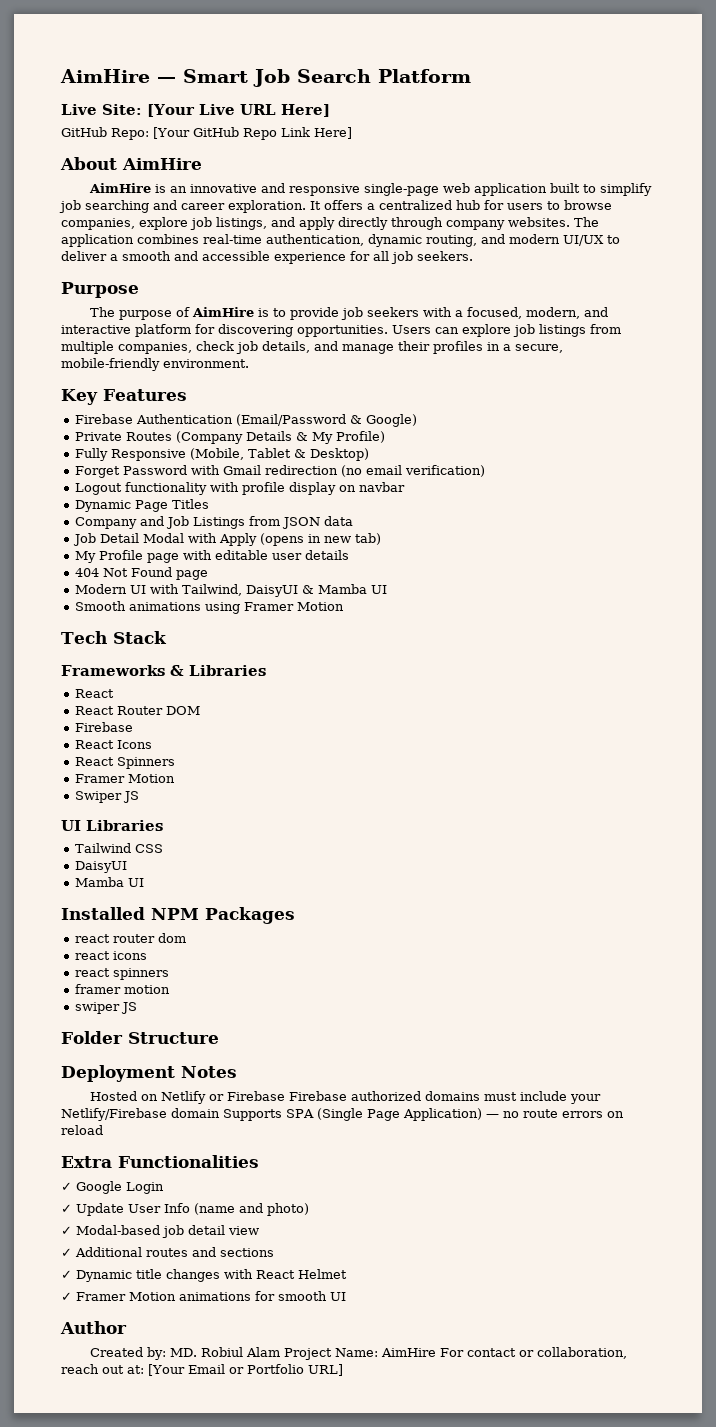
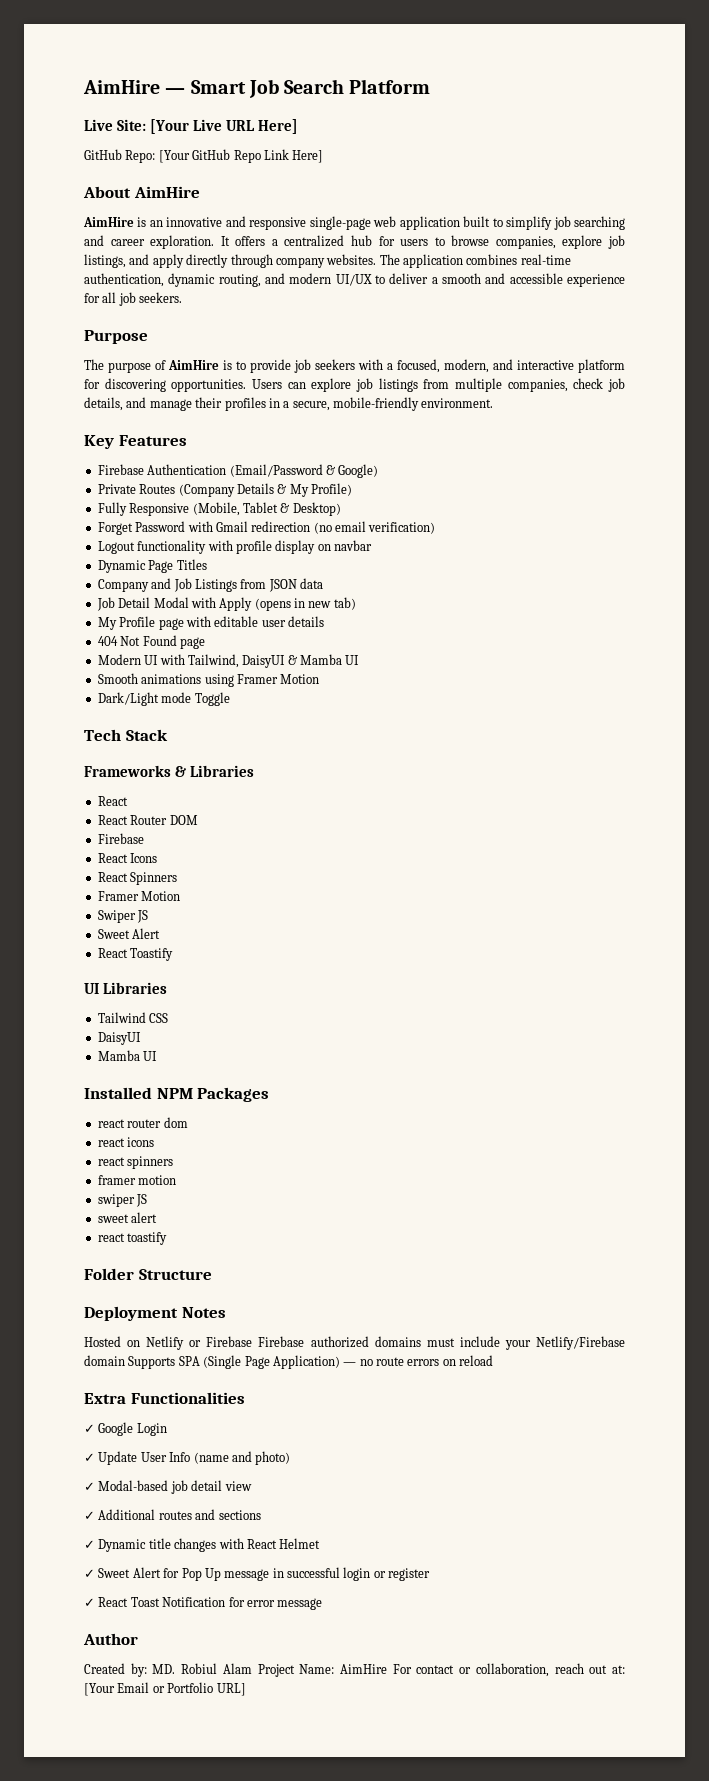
(345, 606) none -> [97,692,230,706] // Dark/Light mode Toggle
(140, 797) none -> [97,928,161,939] [97,948,174,961] // Sweet Alert // React Toastify
(138, 1008) none -> [97,1212,158,1223] [97,1232,168,1245] // sweet alert // react toastify
[76,1291,346,1301] Framer Motion animations for smooth UI -> [98,1567,431,1581] [84,1597,323,1610] Sweet Alert for Pop Up message in successful login or register // ✓ React Toast Notification for error message

